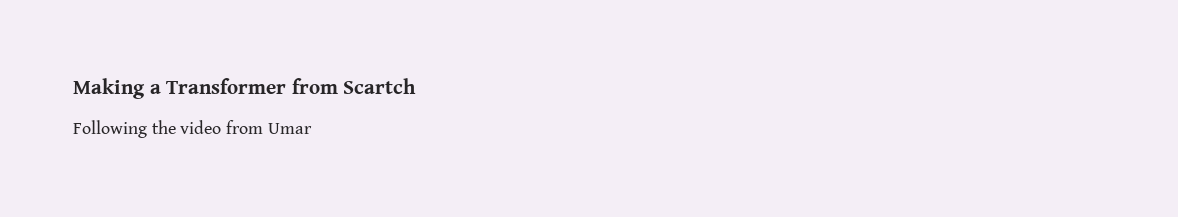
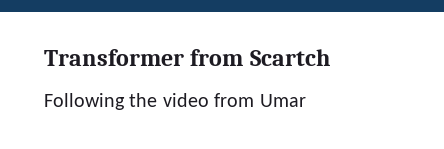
[73,78,161,99] Making a -> (44, 57) none

